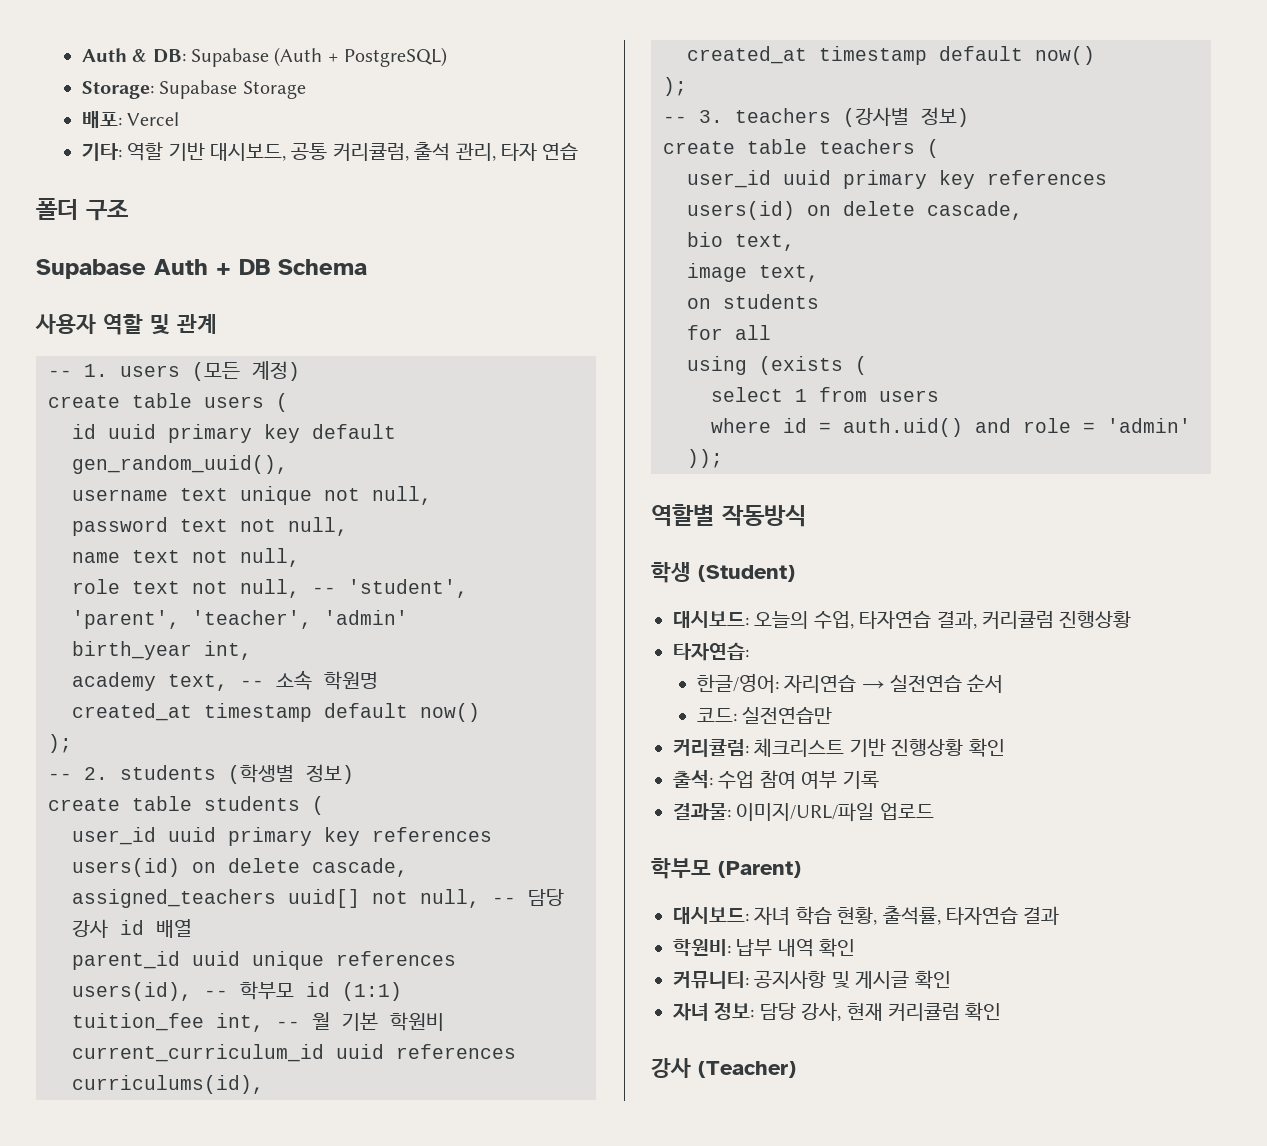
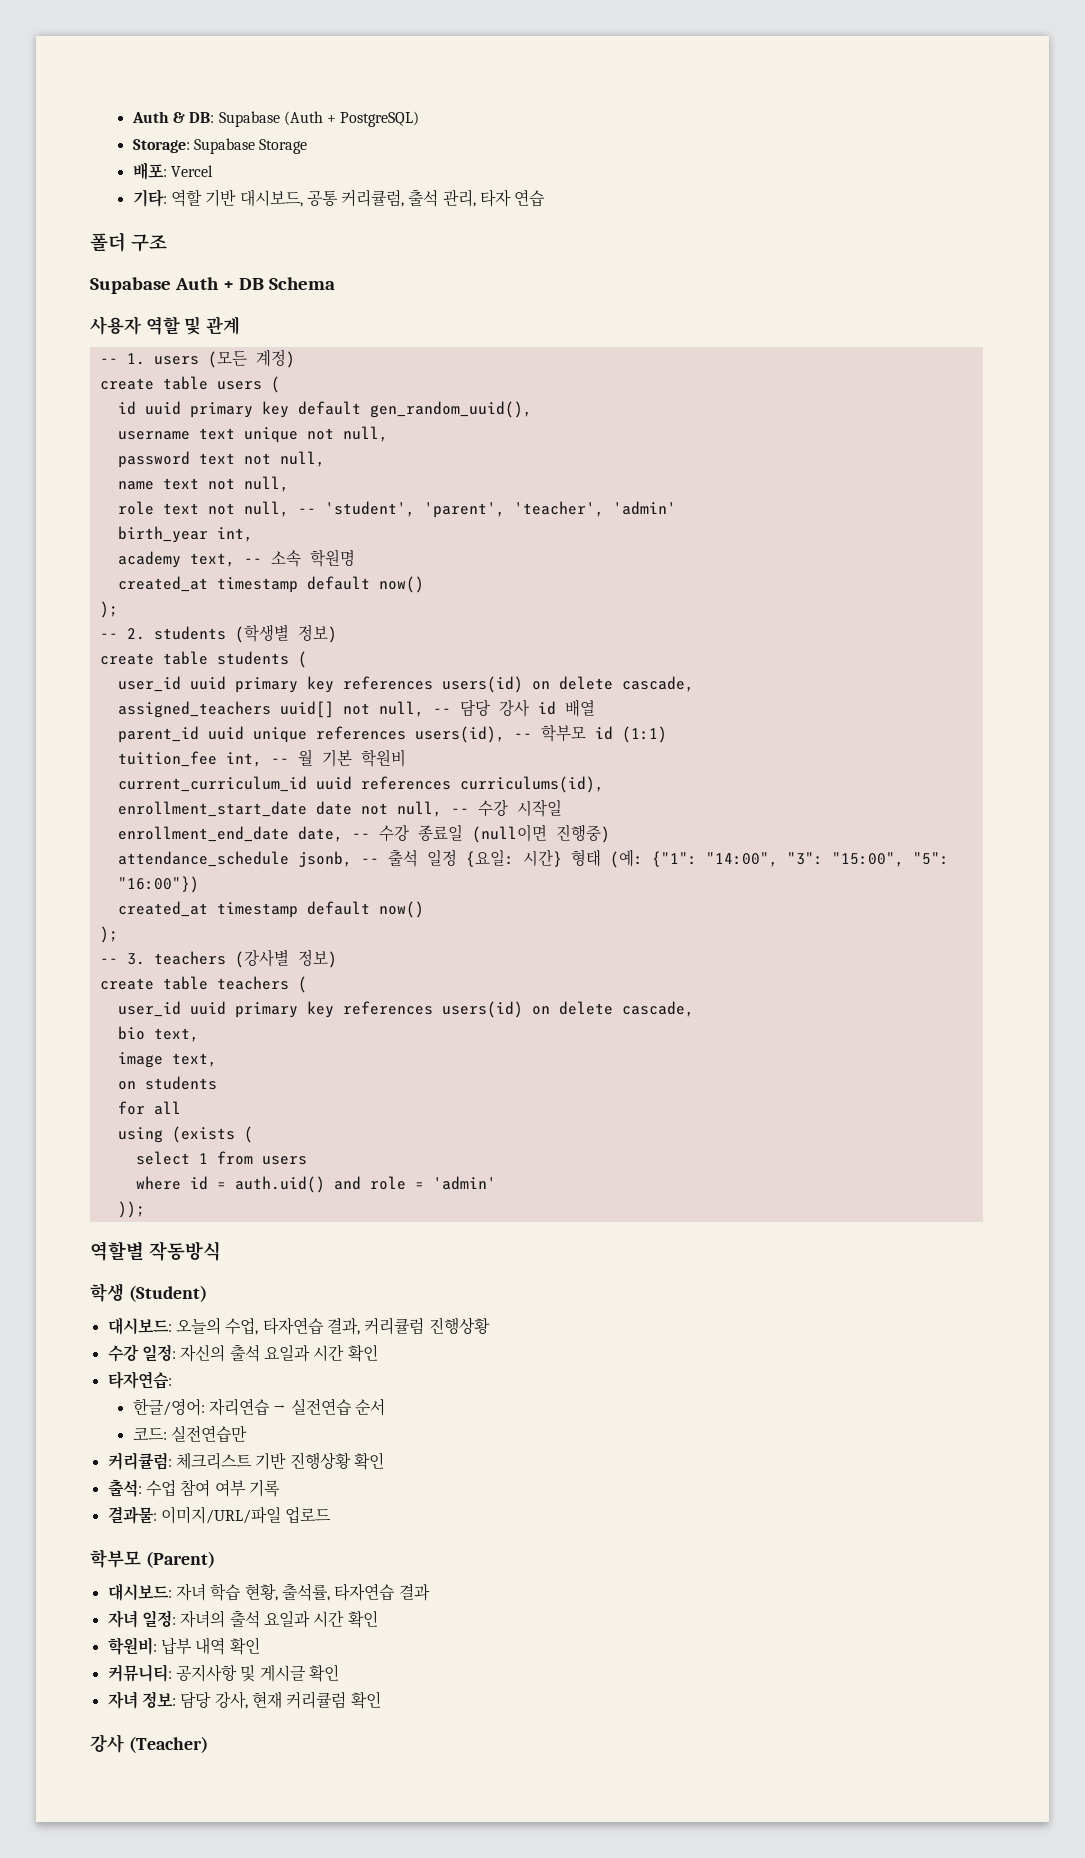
(264, 1084) none -> [117,799,562,817] [117,824,610,843] [117,849,949,868] [117,876,199,893] // enrollment_start_date date not null, -- 수강 시작일 // enrollment_end_date date, -- 수강 종료일 (null이면 진행중) // attendance_schedule jsonb, -- 출석 일정 {요일: 시간} 형태 (예: {"1": "14:00", "3": "15:00", "5": "16:00"})
(1132, 619) none -> [107,1344,378,1362] // 수강 일정: 자신의 출석 요일과 시간 확인
(1060, 915) none -> [107,1610,378,1628] // 자녀 일정: 자녀의 출석 요일과 시간 확인

